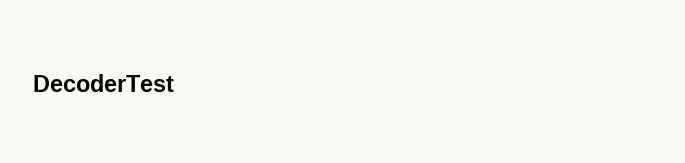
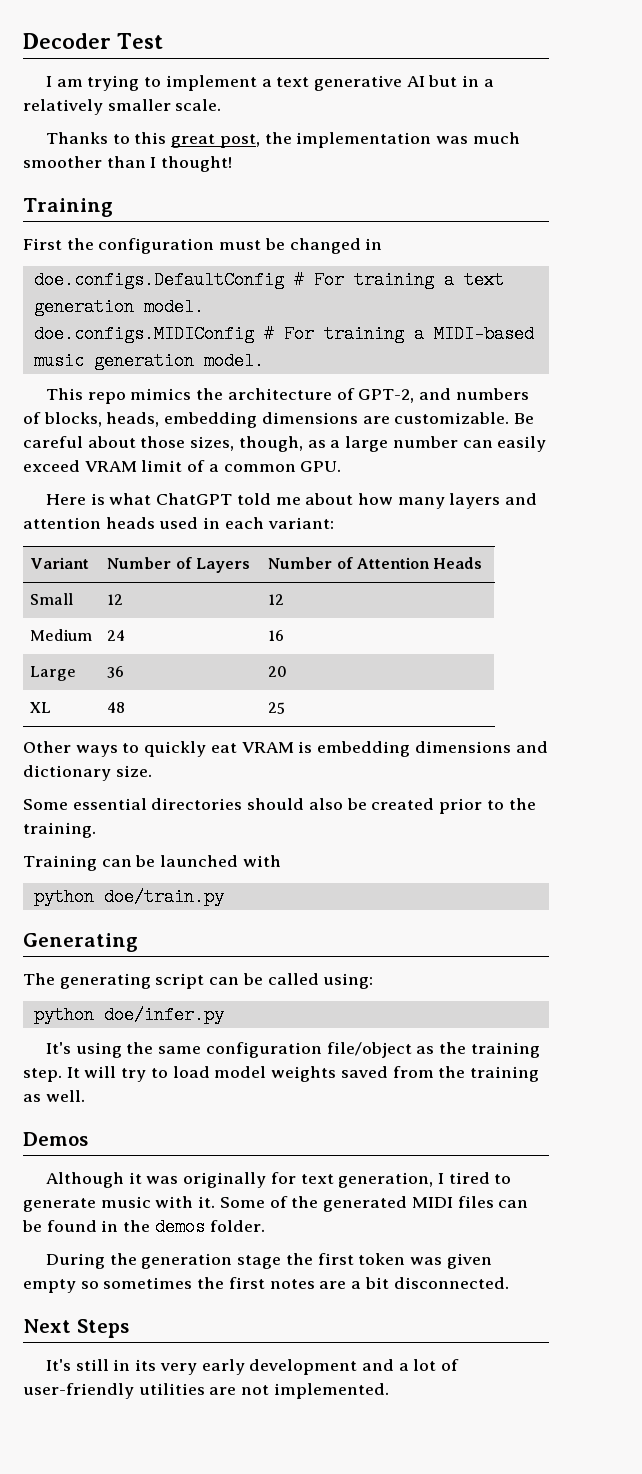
[33,74,174,92] DecoderTest -> [23,33,163,49] [45,75,494,91] [23,99,222,115] [45,132,520,148] [23,156,233,172] [23,198,113,217] [23,238,383,254] [33,271,504,289] [33,298,204,316] [33,325,534,343] [33,352,264,370] [45,388,529,404] [23,412,535,428] [23,436,547,452] [23,460,342,472] [45,493,538,509] [23,517,334,529] [30,557,90,569] [107,557,250,573] [268,557,483,569] [30,593,74,605] [107,594,124,605] [268,594,285,605] [30,629,93,641] [107,630,126,641] [268,630,285,641] [30,666,77,681] [107,666,125,678] [268,666,288,677] [30,702,52,713] [107,702,126,713] [268,702,286,714] [23,741,548,757] [23,765,152,781] [23,798,536,814] [23,822,96,838] [23,855,281,871] [33,888,224,906] [23,933,138,952] [23,973,374,989] [33,1006,224,1024] [45,1042,540,1058] [23,1066,539,1082] [23,1090,85,1102] [23,1132,88,1146] [45,1172,512,1188] [23,1196,529,1212] [22,1218,265,1236] [45,1253,492,1269] [23,1277,509,1293] [23,1319,129,1338] [45,1359,460,1375] [23,1383,389,1399] Decoder Test // I am trying to implement a text generative AI but in a relatively smaller scale. // Thanks to this great post, the implementation was much smoother than I thought! // Training // First the configuration must be changed in // doe.configs.DefaultConfig # For training a text generation model. // doe.configs.MIDIConfig # For training a MIDI-based music generation model. // This repo mimics the architecture of GPT-2, and numbers of blocks, heads, embedding dimensions are customizable. Be careful about those sizes, though, as a large number can easily exceed VRAM limit of a common GPU. // Here is what ChatGPT told me about how many layers and attention heads used in each variant: // Variant | Number of Layers | Number of Attention Heads // Small | 12 | 12 // Medium | 24 | 16 // Large | 36 | 20 // XL | 48 | 25 // Other ways to quickly eat VRAM is embedding dimensions and dictionary size. // Some essential directories should also be created prior to the training. // Training can be launched with // python doe/train.py // Generating // The generating script can be called using: // python doe/infer.py // It's using the same configuration file/object as the training step. It will try to load model weights saved from the training as well. // Demos // Although it was originally for text generation, I tired to generate music with it. Some of the generated MIDI files can be found in the demos folder. // During the generation stage the first token was given empty so sometimes the first notes are a bit disconnected. // Next Steps // It's still in its very early development and a lot of user-friendly utilities are not implemented.

